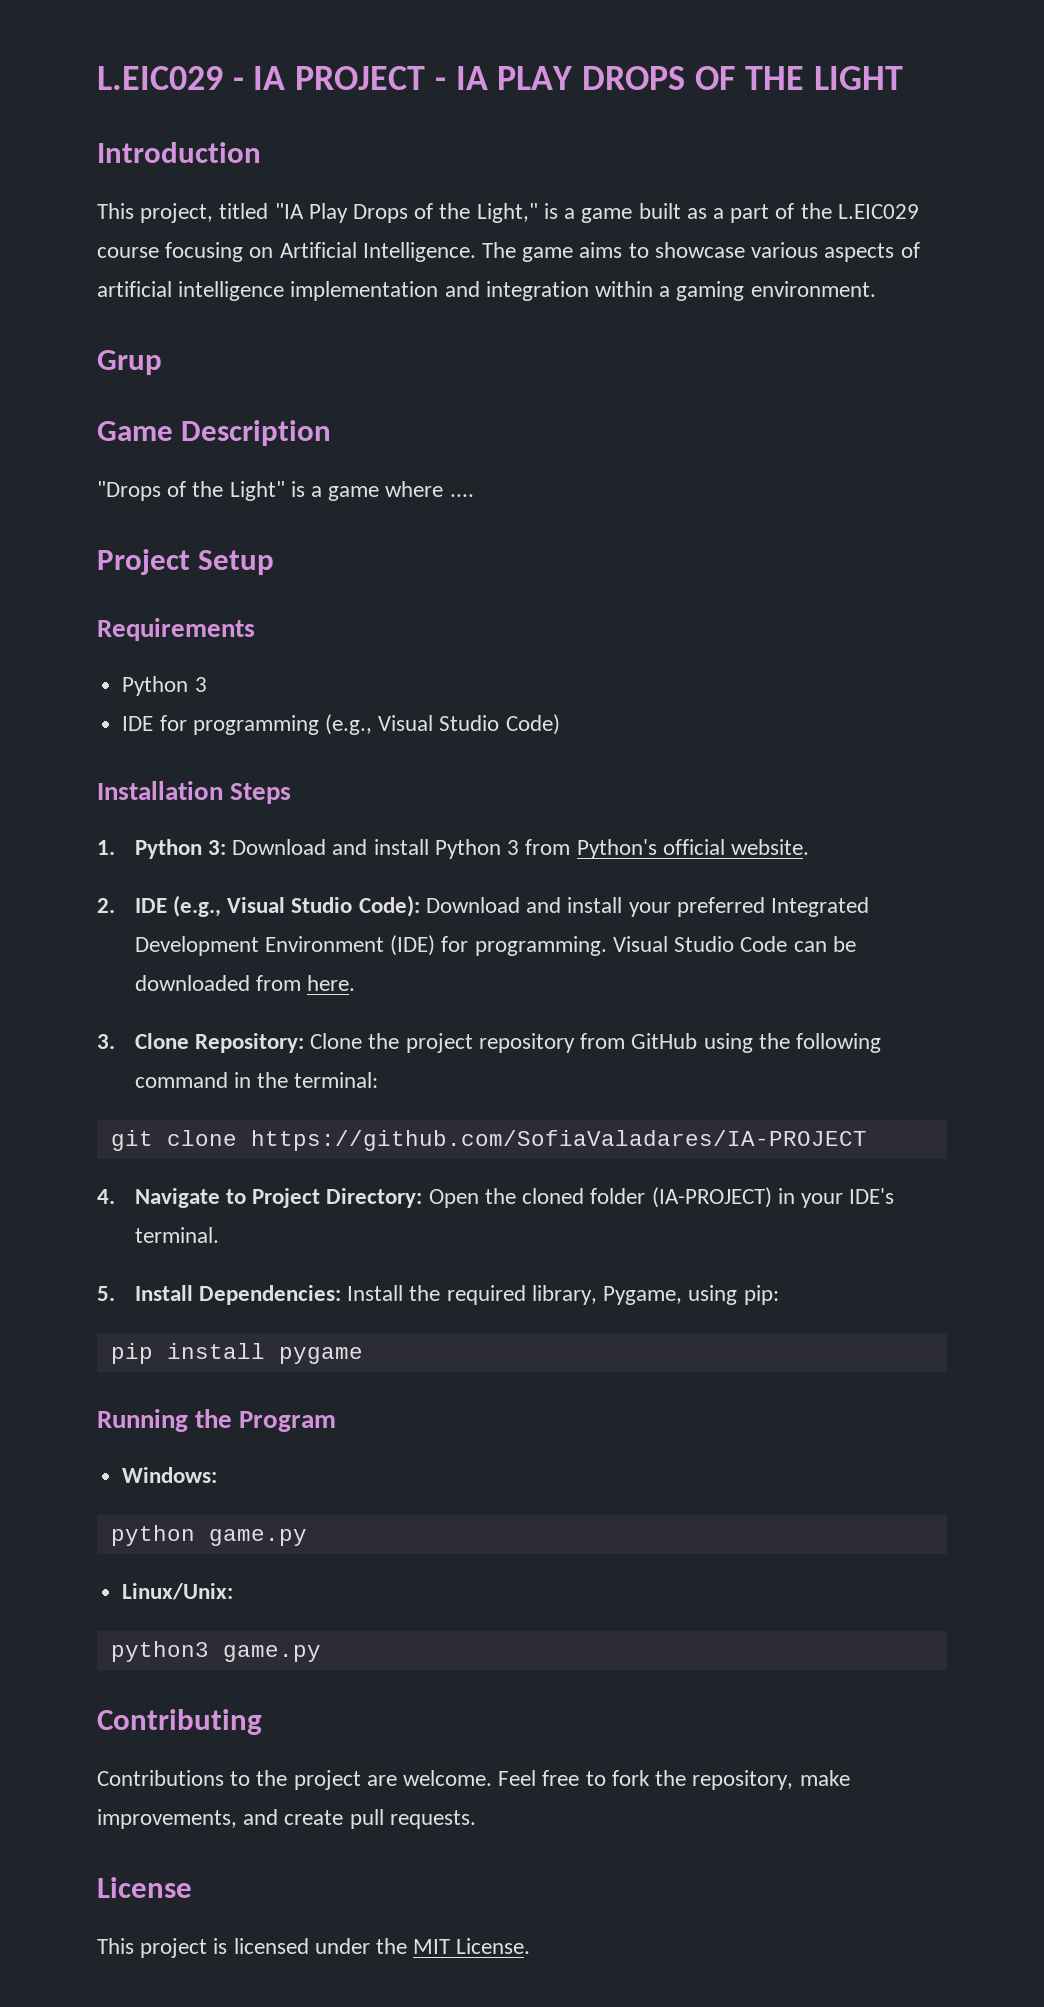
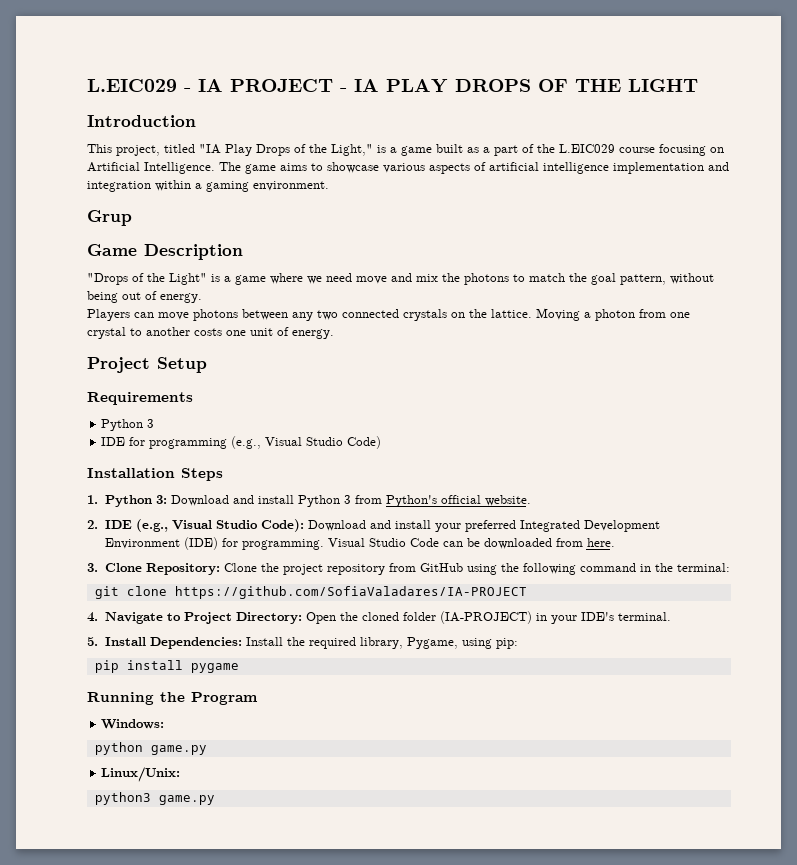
[449,494,474,497] .... -> [307,273,714,285] [87,291,202,303] [87,308,690,321] [87,327,334,339] we need move and mix the photons to match the goal pattern, without being out of energy. // Players can move photons between any two connected crystals on the lattice. Moving a photon from one crystal to another costs one unit of energy.
[97,1709,262,1735] [97,1770,850,1790] [97,1809,476,1829] [97,1877,192,1898] [97,1938,531,1958] // Contributing // Contributions to the project are welcome. Feel free to fork the repository, make improvements, and create pull requests. // License // This project is licensed under the MIT License. -> (215, 800) none

